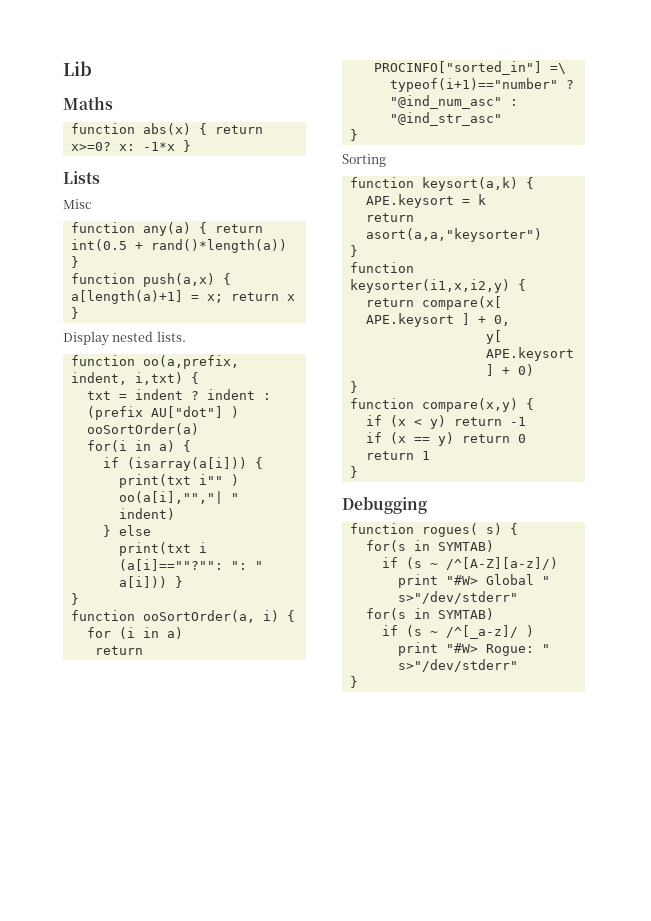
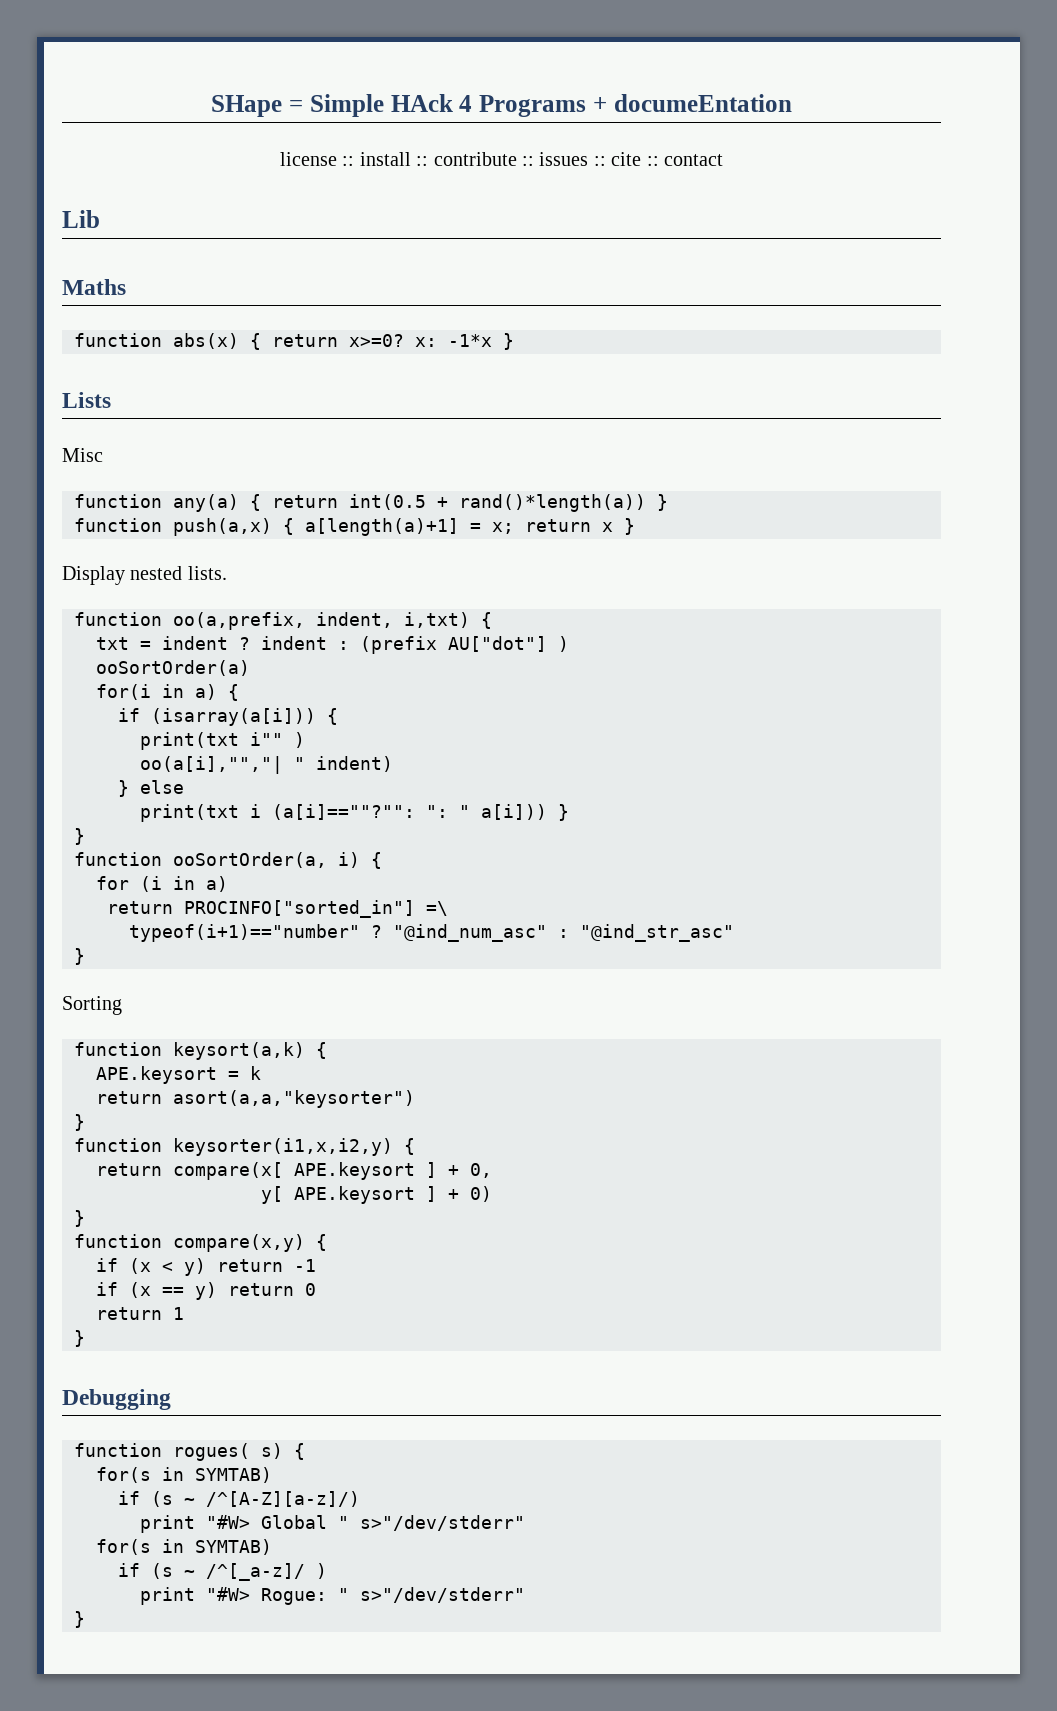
(63, 68) none -> [211,94,792,117] [280,152,723,166] SHape = Simple HAck 4 Programs + documeEntation // license :: install :: contribute :: issues :: cite :: contact //

